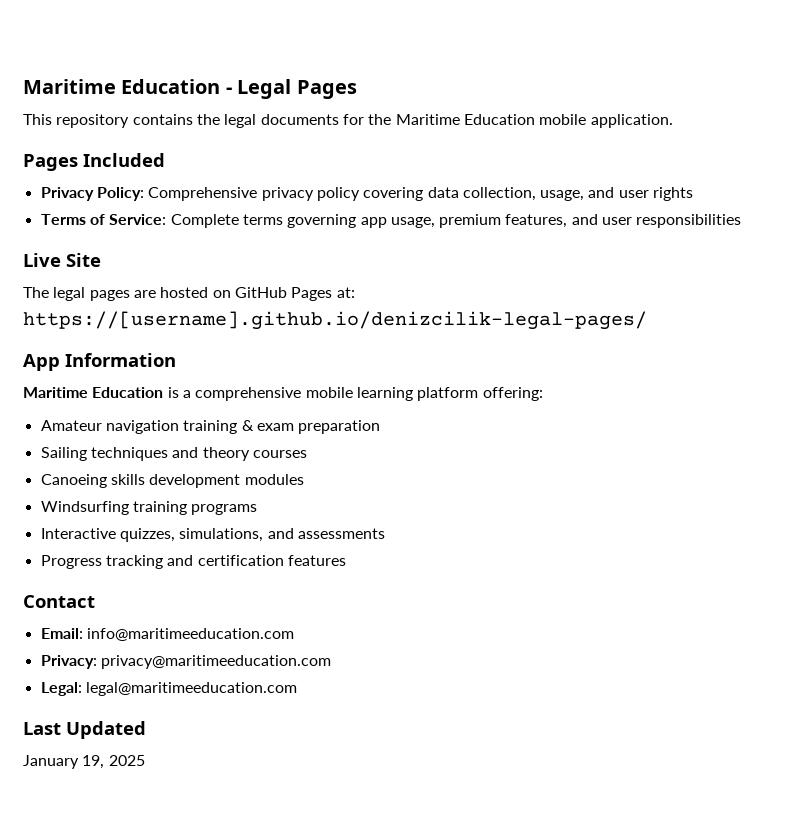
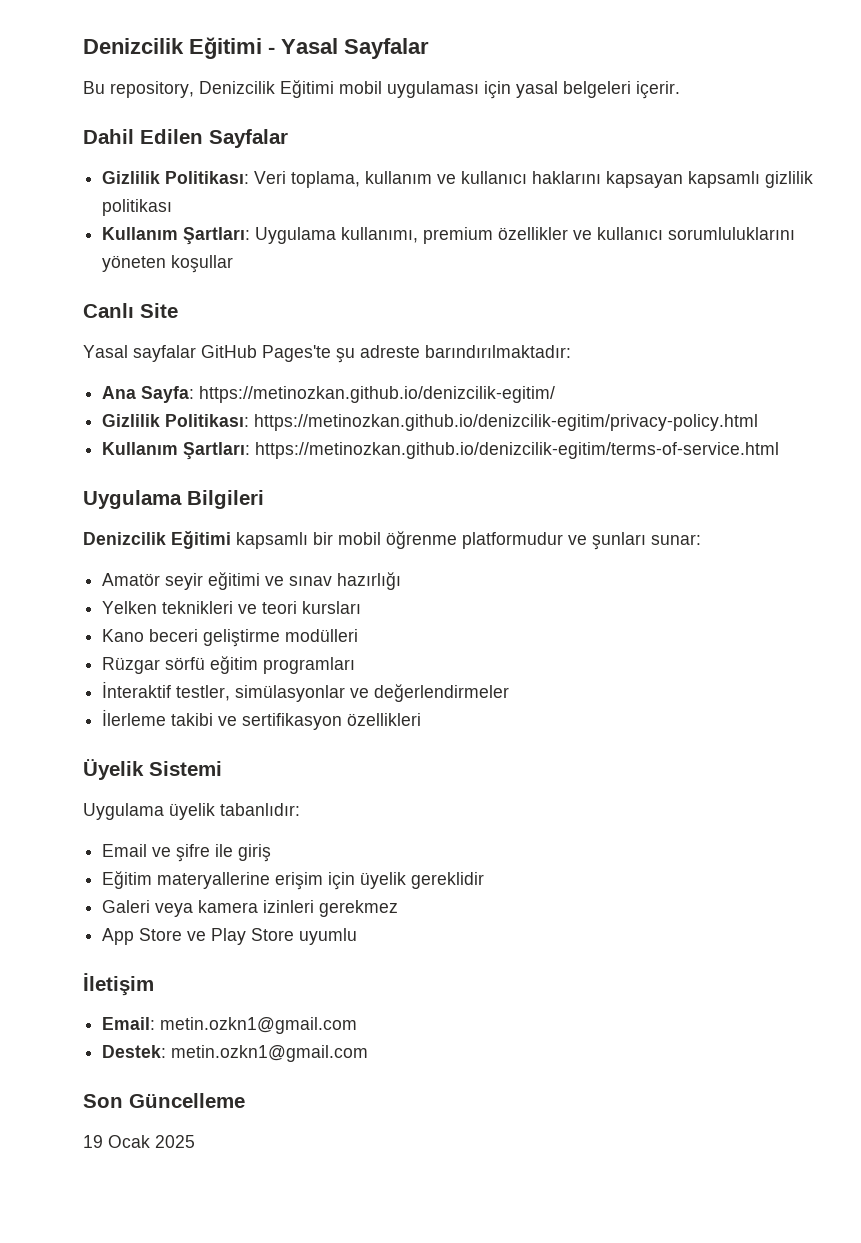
[23,79,357,99] [23,114,673,128] [23,153,165,171] [40,187,694,201] [40,214,742,228] [23,253,101,267] [23,287,355,301] [23,311,647,330] [23,353,176,371] [23,387,543,401] [40,420,381,434] [40,447,307,461] [40,474,304,488] [40,501,258,515] [40,528,385,542] [40,555,346,569] [23,595,95,608] [40,628,294,641] [40,655,331,669] [40,682,297,696] [23,721,146,739] [23,755,105,769] Maritime Education - Legal Pages // This repository contains the legal documents for the Maritime Education mobile application. // Pages Included // Privacy Policy: Comprehensive privacy policy covering data collection, usage, and user rights // Terms of Service: Complete terms governing app usage, premium features, and user responsibilities // Live Site // The legal pages are hosted on GitHub Pages at: https://[username].github.io/denizcilik-legal-pages/ // App Information // Maritime Education is a comprehensive mobile learning platform offering: // Amateur navigation training & exam preparation // Sailing techniques and theory courses // Canoeing skills development modules // Windsurfing training programs // Interactive quizzes, simulations, and assessments // Progress tracking and certification features // Contact // Email: info@maritimeeducation.com // Privacy: privacy@maritimeeducation.com // Legal: legal@maritimeeducation.com // Last Updated // January 19, -> [83,37,429,59] [83,80,680,99] [83,129,288,148] [102,171,814,188] [102,199,173,216] [102,227,796,245] [102,255,234,273] [83,303,178,318] [83,345,571,363] [102,386,556,403] [102,414,759,431] [102,442,780,460] [83,490,264,509] [83,531,701,550] [102,572,402,590] [102,601,362,614] [102,629,359,647] [102,656,356,674] [102,681,510,702] [102,709,422,730] [83,759,222,780] [83,803,300,820] [102,844,272,862] [102,871,485,890] [102,900,399,917] [102,928,358,945] [83,973,154,996] [102,1017,358,1034] [102,1045,369,1062] [83,1093,245,1108] [83,1135,150,1148] Denizcilik Eğitimi - Yasal Sayfalar // Bu repository, Denizcilik Eğitimi mobil uygulaması için yasal belgeleri içerir. // Dahil Edilen Sayfalar // Gizlilik Politikası: Veri toplama, kullanım ve kullanıcı haklarını kapsayan kapsamlı gizlilik politikası // Kullanım Şartları: Uygulama kullanımı, premium özellikler ve kullanıcı sorumluluklarını yöneten koşullar // Canlı Site // Yasal sayfalar GitHub Pages'te şu adreste barındırılmaktadır: // Ana Sayfa: https://metinozkan.github.io/denizcilik-egitim/ // Gizlilik Politikası: https://metinozkan.github.io/denizcilik-egitim/privacy-policy.html // Kullanım Şartları: https://metinozkan.github.io/denizcilik-egitim/terms-of-service.html // Uygulama Bilgileri // Denizcilik Eğitimi kapsamlı bir mobil öğrenme platformudur ve şunları sunar: // Amatör seyir eğitimi ve sınav hazırlığı // Yelken teknikleri ve teori kursları // Kano beceri geliştirme modülleri // Rüzgar sörfü eğitim programları // İnteraktif testler, simülasyonlar ve değerlendirmeler // İlerleme takibi ve sertifikasyon özellikleri // Üyelik Sistemi // Uygulama üyelik tabanlıdır: // Email ve şifre ile giriş // Eğitim materyallerine erişim için üyelik gereklidir // Galeri veya kamera izinleri gerekmez // App Store ve Play Store uyumlu // İletişim // Email: metin.ozkn1@gmail.com // Destek: metin.ozkn1@gmail.com // Son Güncelleme // 19 Ocak

